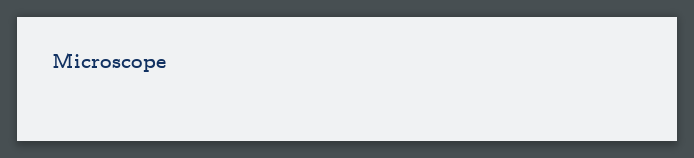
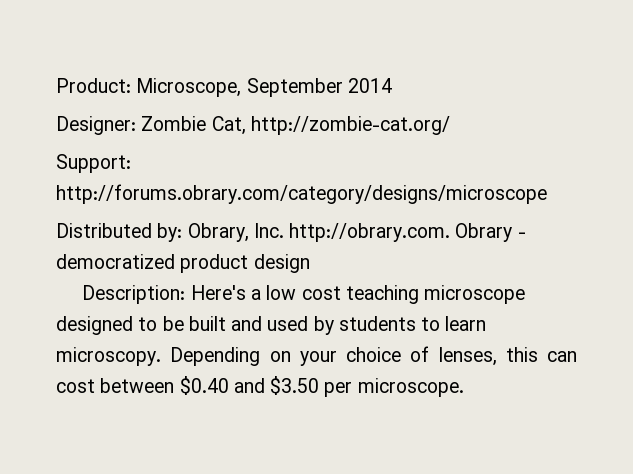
[52,52,166,72] Microscope -> [56,78,392,97] [56,116,450,135] [56,154,131,173] [56,184,547,204] [56,223,526,242] [56,254,310,273] [82,285,526,304] [56,316,487,335] [56,346,577,366] [56,376,464,397] Product: Microscope, September 2014 // Designer: Zombie Cat, http://zombie-cat.org/ // Support: http://forums.obrary.com/category/designs/microscope // Distributed by: Obrary, Inc. http://obrary.com. Obrary - democratized product design // Description: Here's a low cost teaching microscope designed to be built and used by students to learn microscopy. Depending on your choice of lenses, this can cost between $0.40 and $3.50 per microscope.

